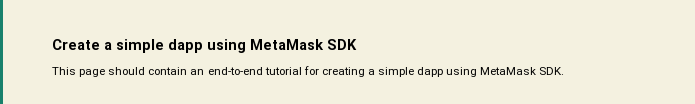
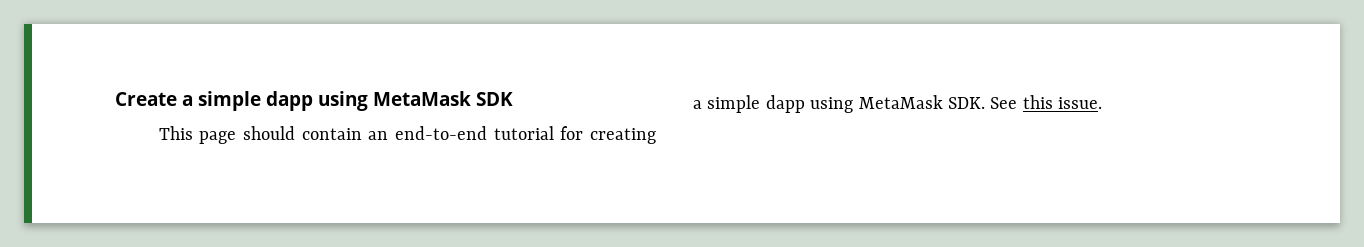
(565, 71) none -> [990,95,1103,109] See this issue.

